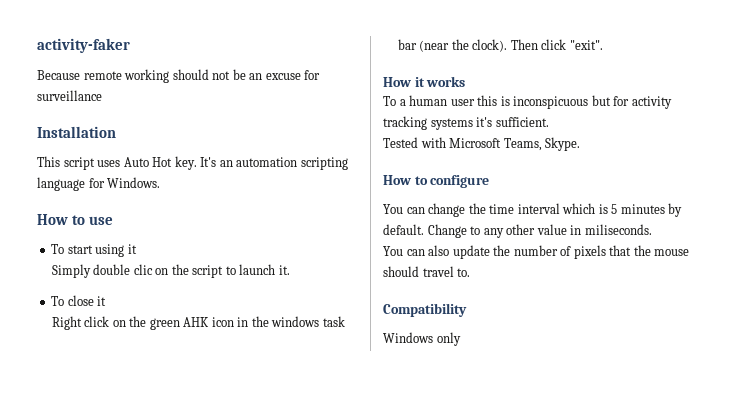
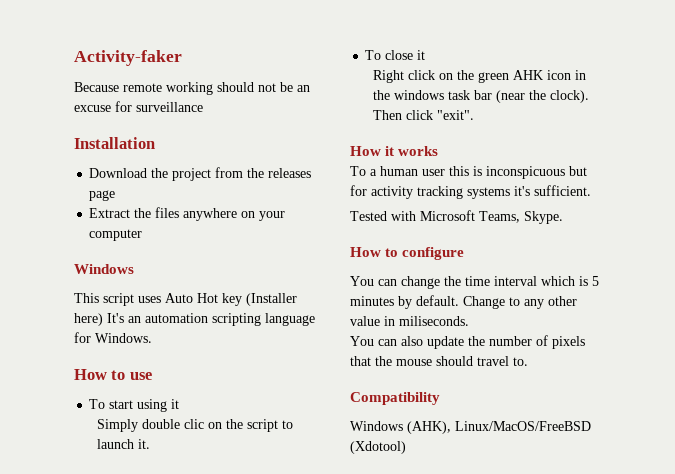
[37,38,130,53] activity-faker -> [74,50,182,66] Activity-faker
(116, 132) none -> [89,167,312,181] [89,190,116,201] [89,207,286,221] [89,229,143,241] [74,264,134,274] // Download the project from the releases page // Extract the files anywhere on your computer // Windows
[174,156,197,170] key. -> [222,293,297,306] [74,313,103,326] key (Installer here)
[436,332,461,346] only -> [407,421,591,434] [350,441,406,454] (AHK), Linux/MacOS/FreeBSD (Xdotool)

